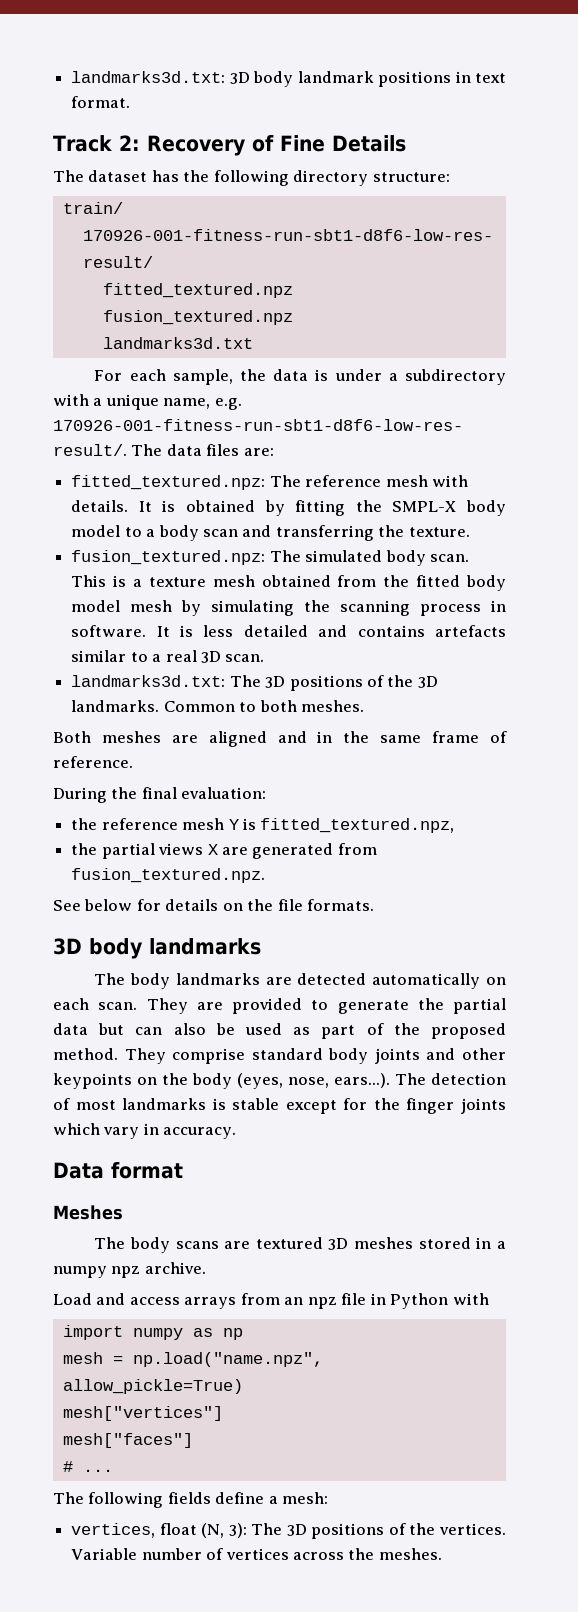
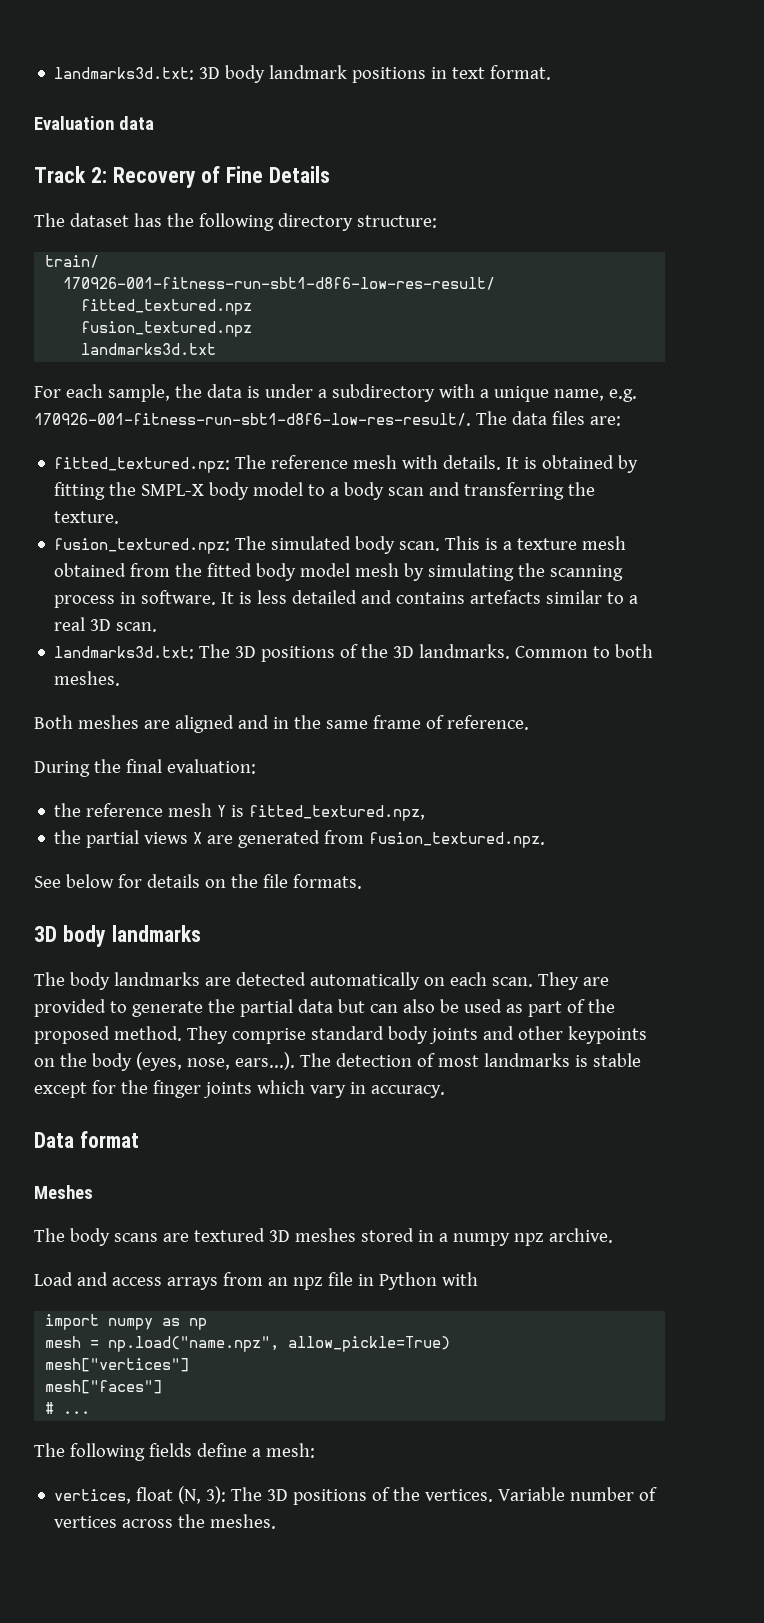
(131, 102) none -> [34,116,154,130] // Evaluation data

